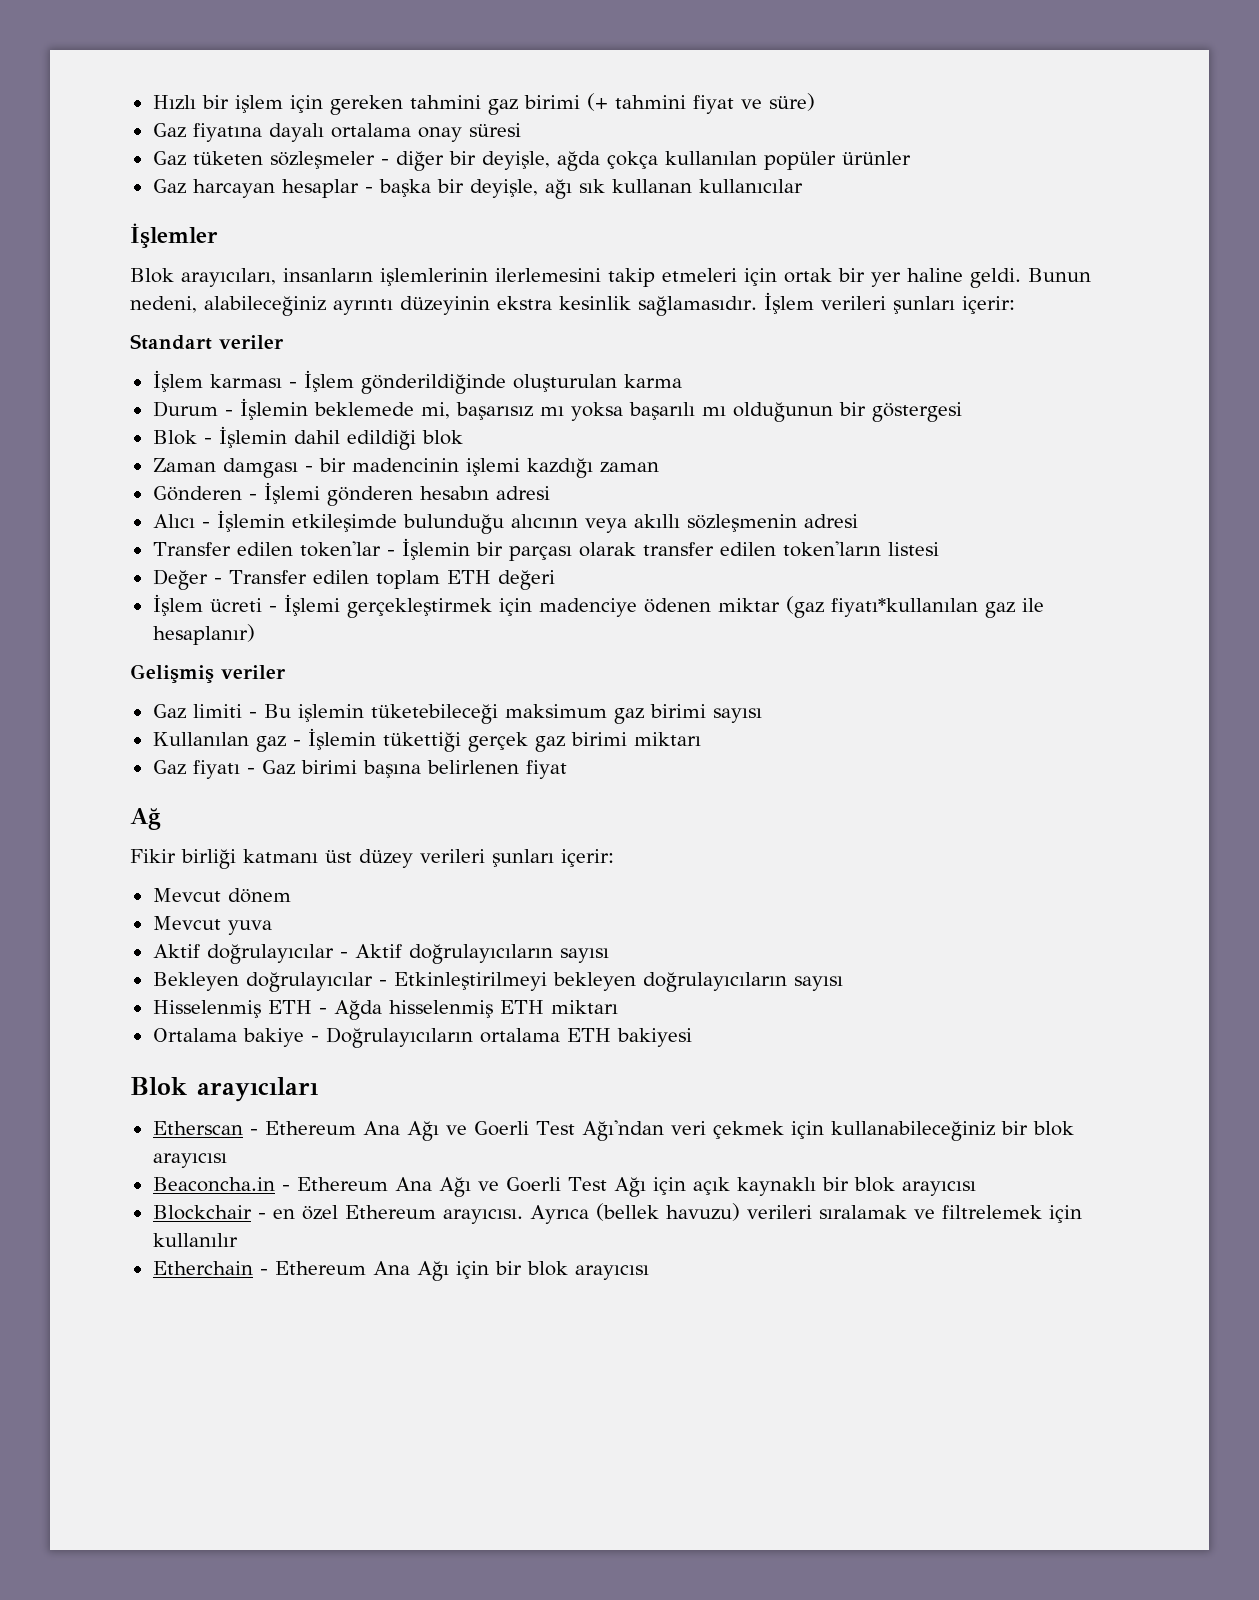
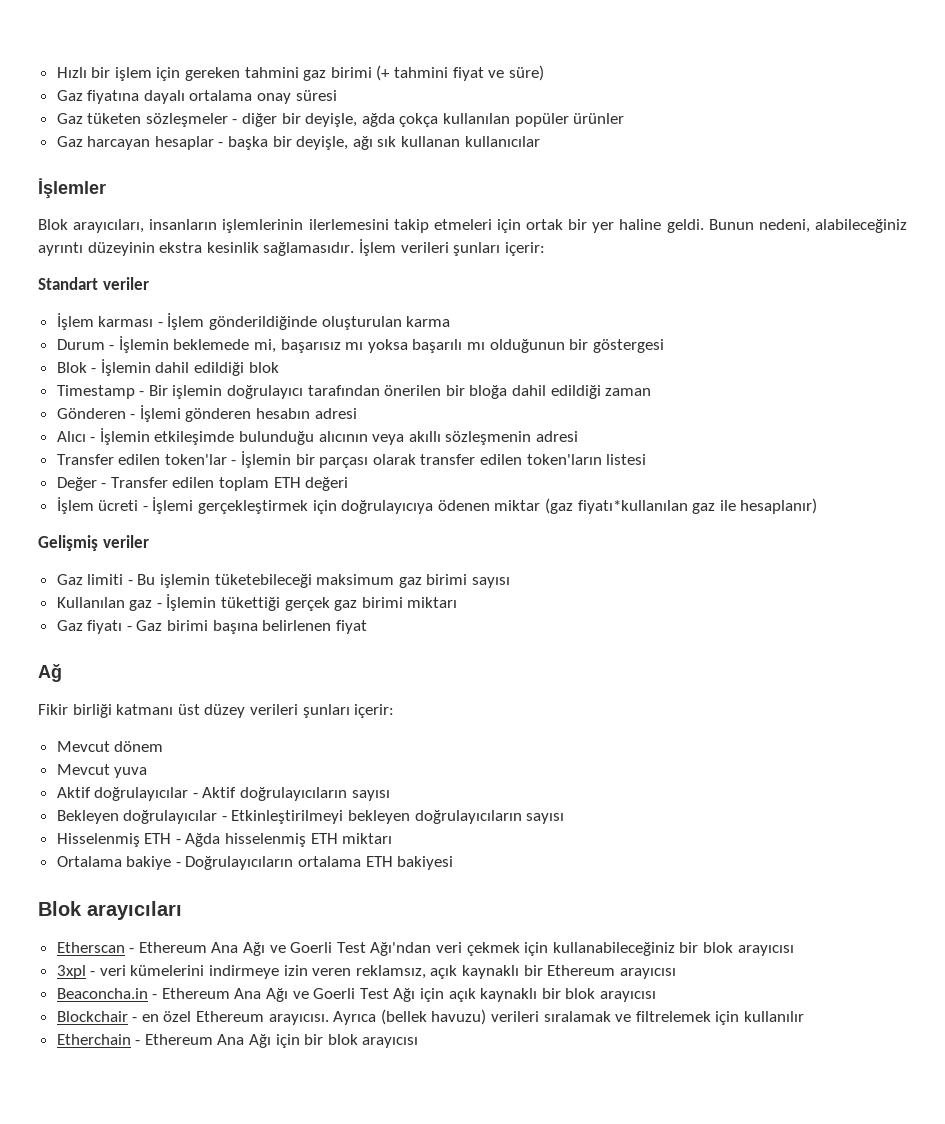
[152,458,593,478] Zaman damgası - bir madencinin işlemi kazdığı -> [56,385,601,399] Timestamp - Bir işlemin doğrulayıcı tarafından önerilen bir bloğa dahil edildiği
[538,598,637,617] madenciye -> [341,500,434,514] doğrulayıcıya
(227, 1160) none -> [56,965,676,979] // 3xpl - veri kümelerini indirmeye izin veren reklamsız, açık kaynaklı bir Ethereum arayıcısı

